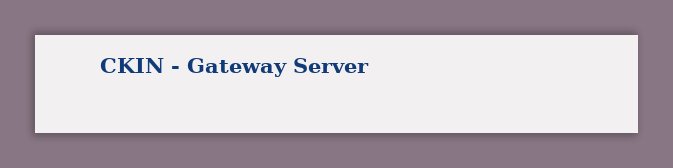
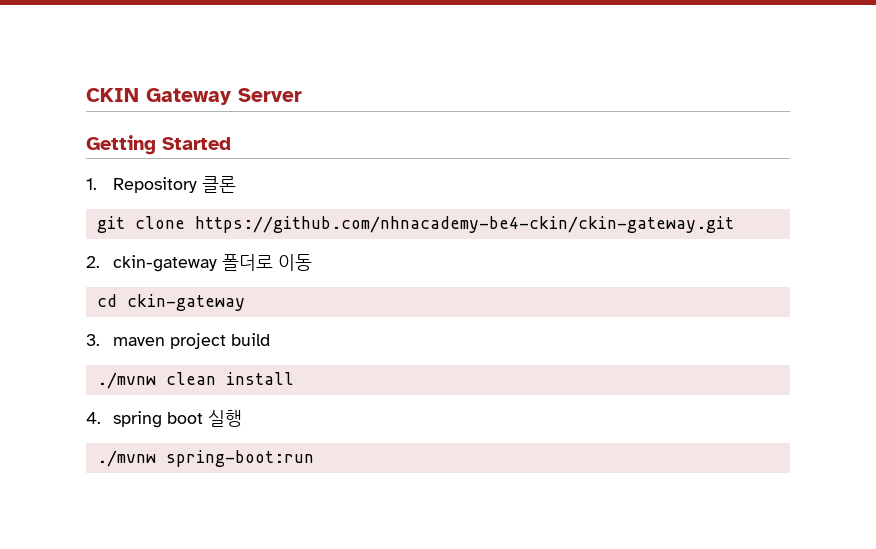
[171,66,180,73] - -> (139, 95) none
(369, 65) none -> [86,135,231,155] [86,176,236,193] [96,216,734,233] [86,254,312,272] [96,294,245,311] [86,333,270,349] [96,372,294,389] [86,410,242,428] [96,450,314,467] // Getting Started // 1. Repository 클론 // git clone https://github.com/nhnacademy-be4-ckin/ckin-gateway.git // 2. ckin-gateway 폴더로 이동 // cd ckin-gateway // 3. maven project build // ./mvnw clean install // 4. spring boot 실행 // ./mvnw spring-boot:run

